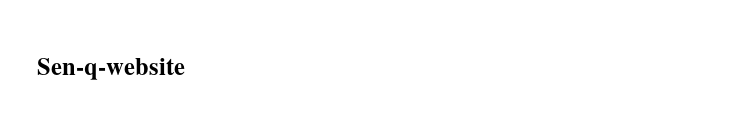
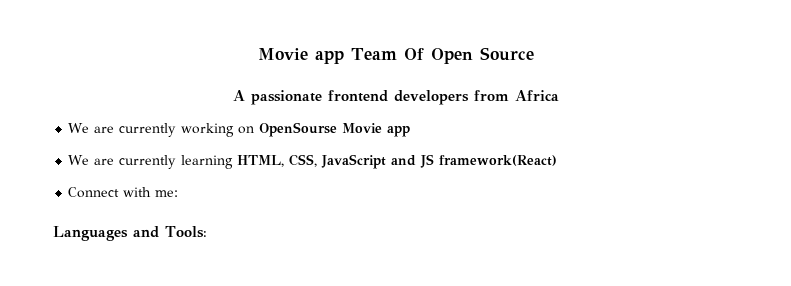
[37,58,185,80] Sen-q-website -> [257,47,534,64] [232,90,559,105] [68,122,411,137] [68,154,558,169] [68,187,179,198] [53,226,207,241] Movie app Team Of Open Source // A passionate frontend developers from Africa // We are currently working on OpenSourse Movie app // We are currently learning HTML, CSS, JavaScript and JS framework(React) // Connect with me: // Languages and Tools:

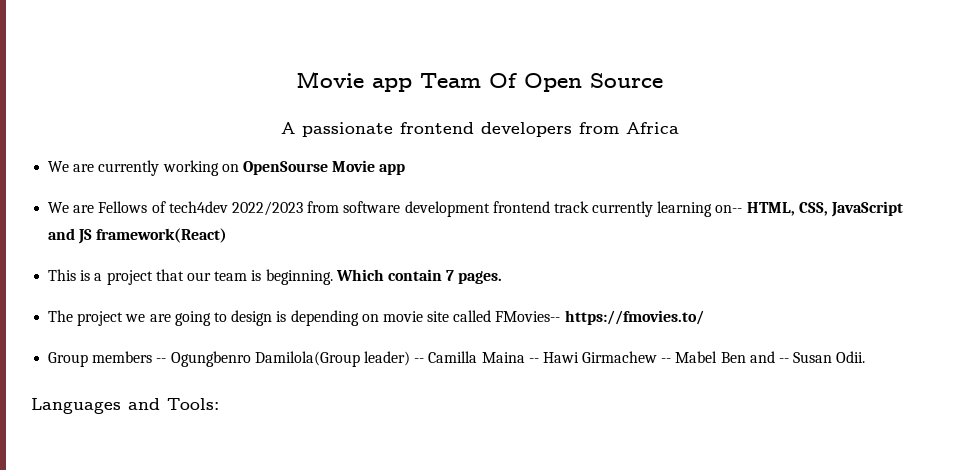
(115, 161) none -> [98,201,589,217] Fellows of tech4dev 2022/2023 from software development frontend track
(234, 162) none -> [715,205,743,213] on--
[68,187,179,198] Connect with me: -> [48,269,503,285] [48,310,704,326] [48,351,866,367] This is a project that our team is beginning. Which contain 7 pages. // The project we are going to design is depending on movie site called FMovies-- https://fmovies.to/ // Group members -- Ogungbenro Damilola(Group leader) -- Camilla Maina -- Hawi Girmachew -- Mabel Ben and -- Susan Odii.

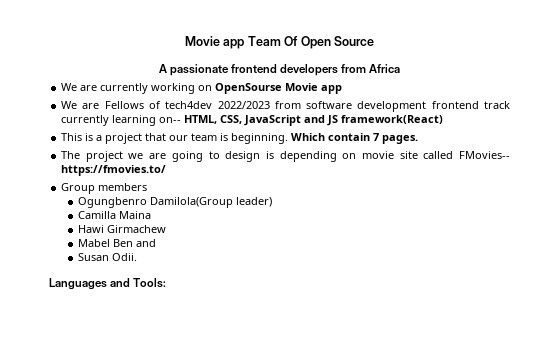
[156,358,167,363] -- -> (148, 187) //
[414,358,425,363] -- -> (272, 202) //
[528,358,539,363] -- -> (151, 215) //
[661,358,672,363] -- -> (166, 229) //
[779,358,790,363] -- -> (156, 243) //

